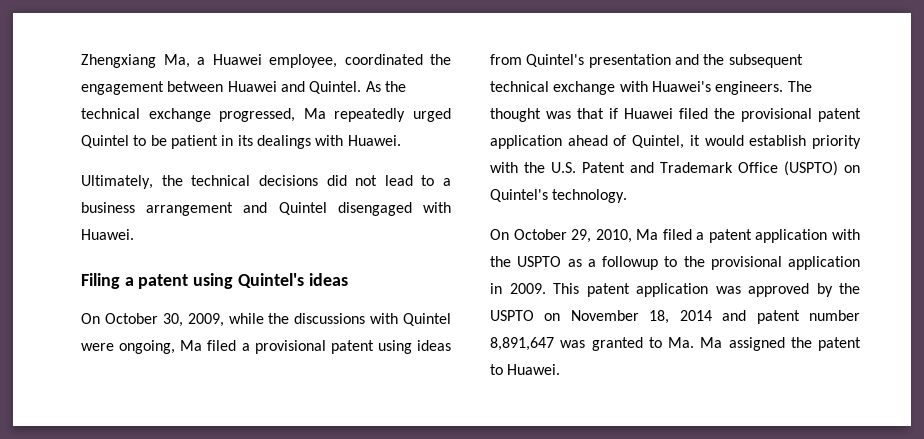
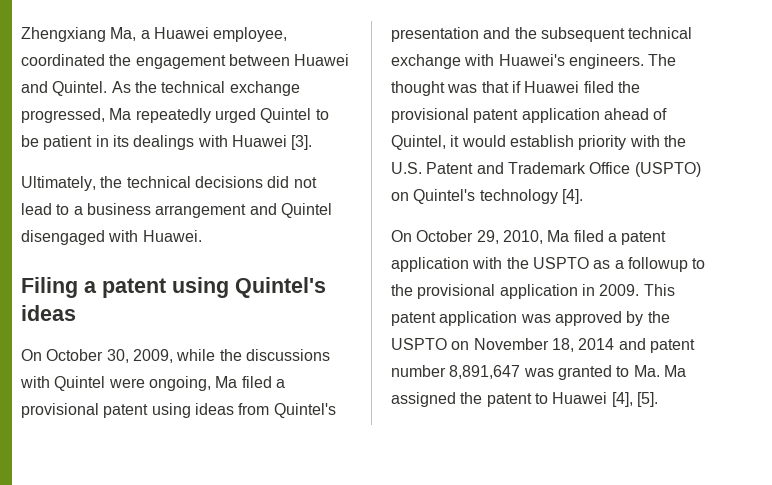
[347,135,401,146] Huawei. -> [231,135,313,150] Huawei [3].
[552,189,628,203] technology. -> [479,189,583,204] technology [4].
[507,364,561,375] Huawei. -> [552,392,658,407] Huawei [4], [5].

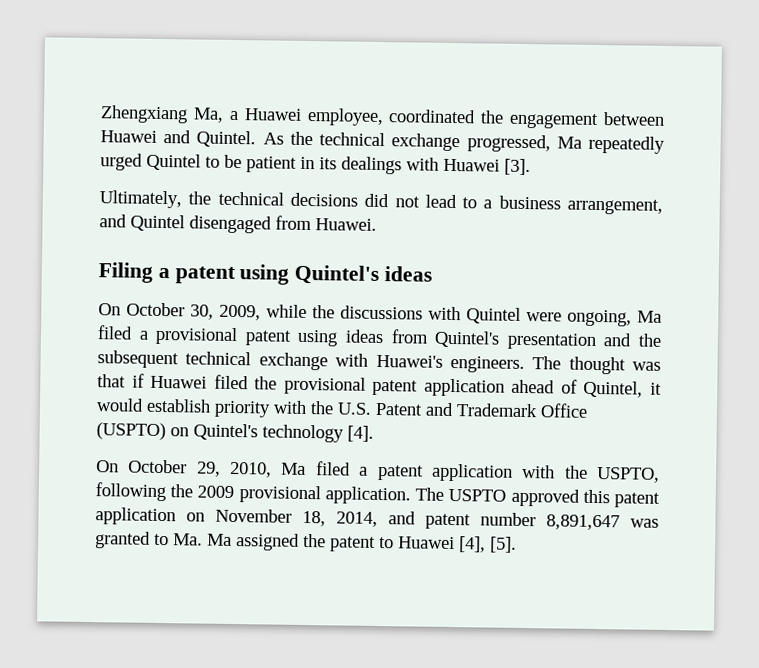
[155,204,247,218] arrangement -> [567,198,663,215] arrangement,
[108,230,139,242] with -> [275,215,312,231] from
[532,257,706,272] [391,284,675,299] [391,311,670,326] [391,338,447,350] USPTO as a followup to the provisional application in 2009. This patent application was approved by the USPTO -> [596,467,660,483] [95,482,660,508] [95,507,176,526] USPTO, following the 2009 provisional application. The USPTO approved this patent application
[578,338,615,350] 2014 -> [336,511,378,527] 2014,

